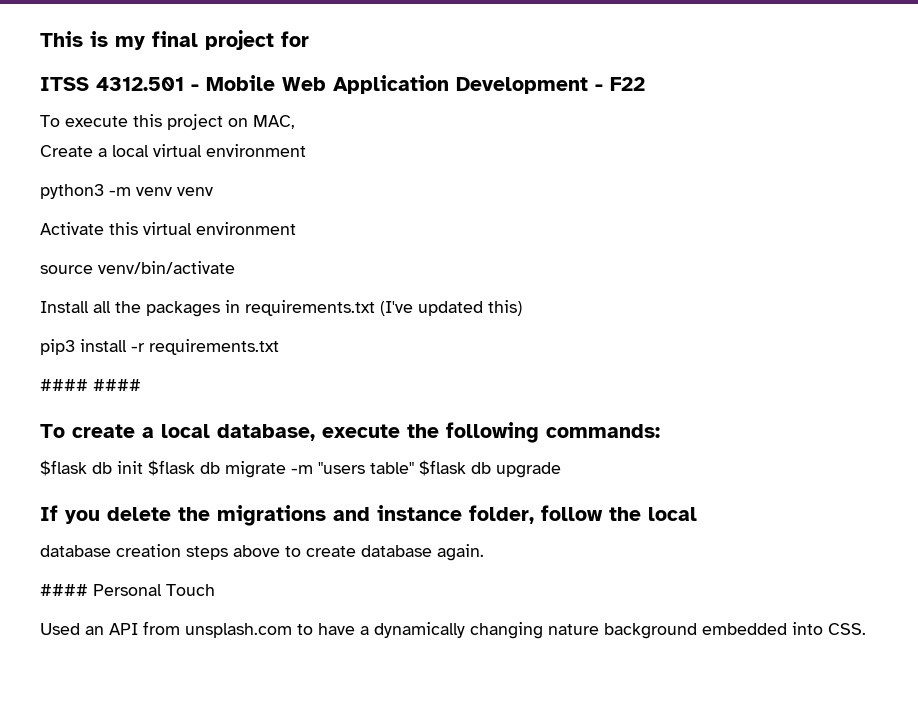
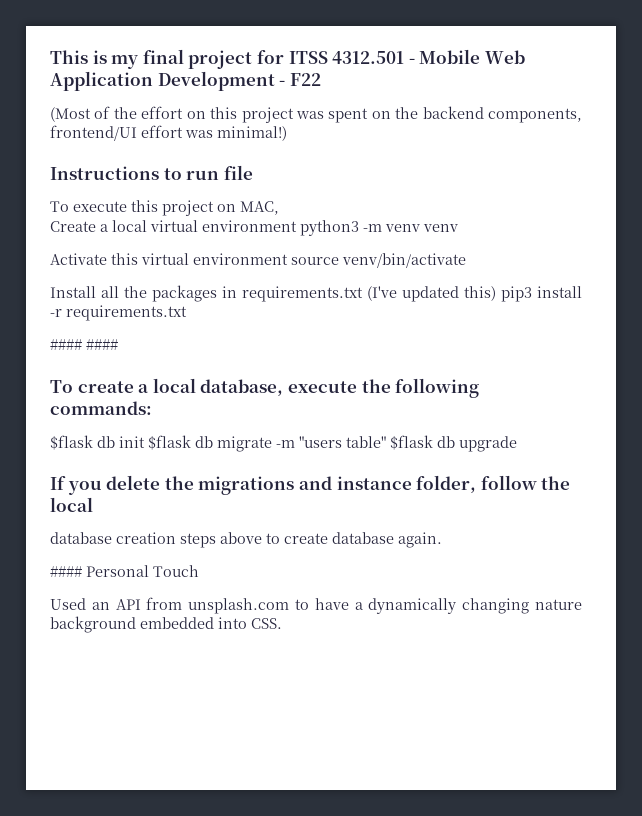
(309, 39) // -> (284, 57) none
(645, 84) none -> [50,106,582,123] [50,125,287,141] [50,165,253,180] // (Most of the effort on this project was spent on the backend components, frontend/UI effort was minimal!) // Instructions to run file
(306, 150) // -> (297, 226) none
(296, 228) // -> (288, 259) none
(522, 308) // -> (496, 293) none

